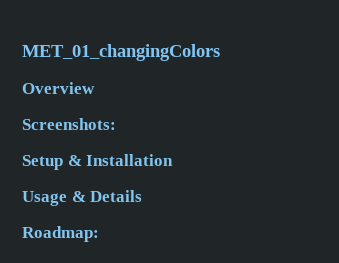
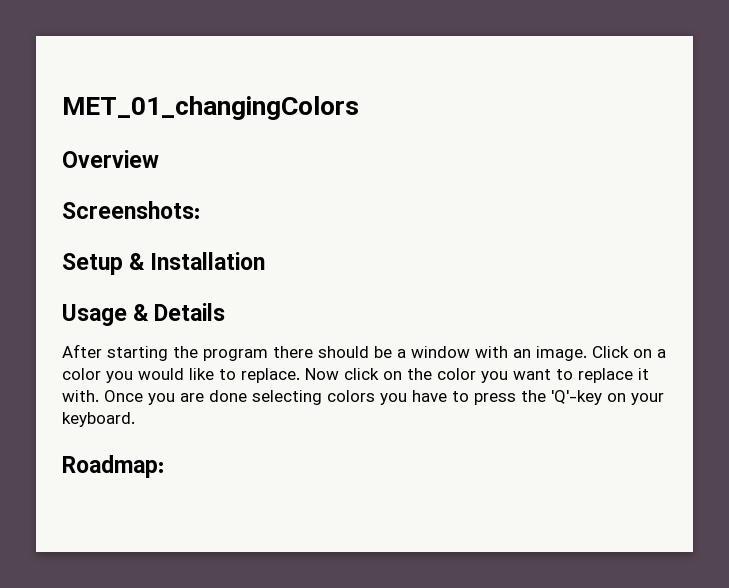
(143, 196) none -> [62,344,666,361] [62,368,649,383] [62,390,664,405] [62,412,135,427] // After starting the program there should be a window with an image. Click on a color you would like to replace. Now click on the color you want to replace it with. Once you are done selecting colors you have to press the 'Q'-key on your keyboard.

